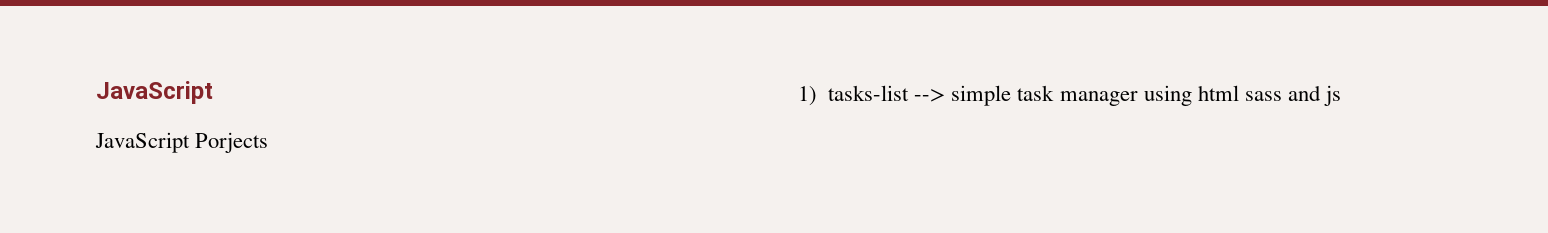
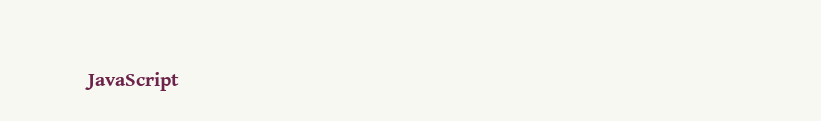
[96,81,213,104] [95,132,269,153] [798,85,1341,106] JavaScript // JavaScript Porjects // 1) tasks-list --> simple task manager using html sass and js -> [85,72,179,91] JavaScript

